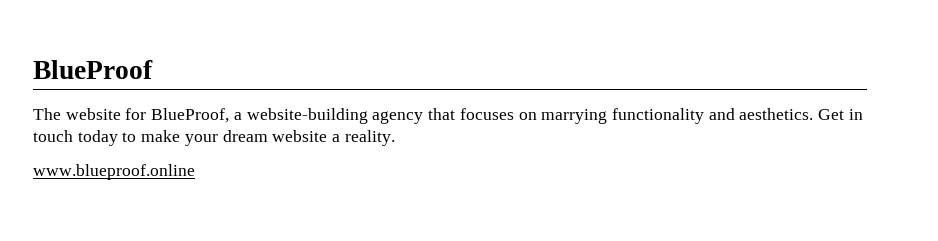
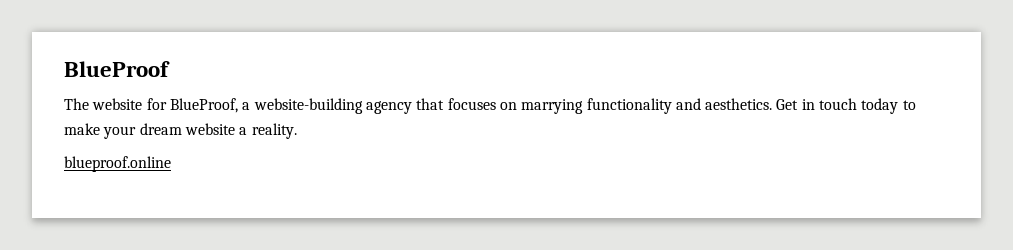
[33,164,195,180] www.blueproof.online -> [64,156,171,172] blueproof.online

